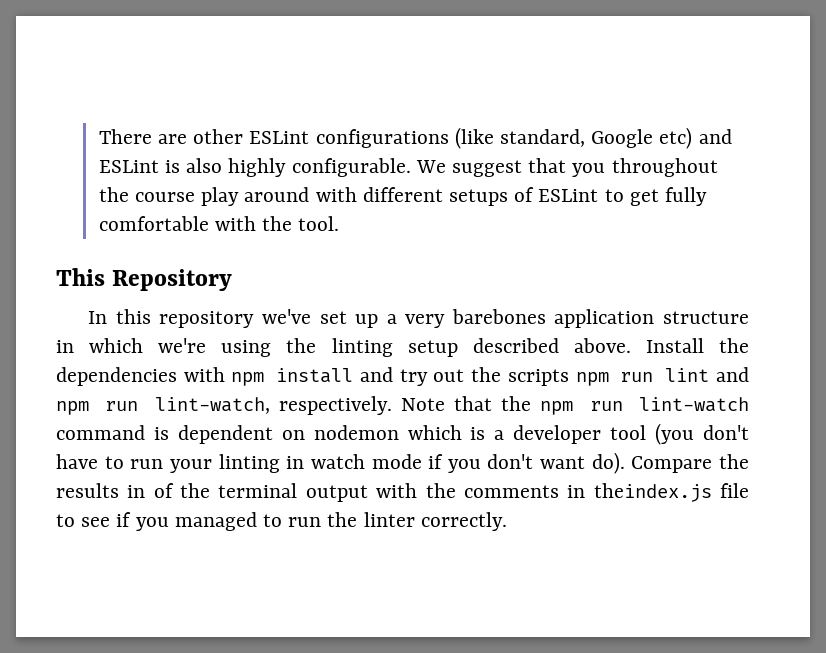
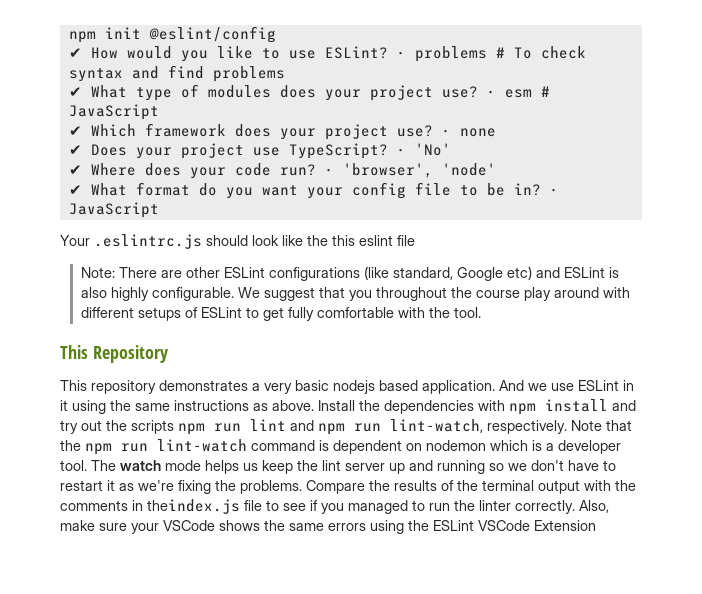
(98, 136) none -> [68,26,276,43] [68,46,586,62] [68,65,285,82] [68,84,550,101] [68,104,159,120] [68,123,496,140] [68,143,451,159] [68,163,496,179] [68,182,559,199] [68,202,159,218] [60,234,415,249] [80,267,115,278] npm init @eslint/config // ✔ How would you like to use ESLint? · problems # To check syntax and find problems // ✔ What type of modules does your project use? · esm # JavaScript // ✔ Which framework does your project use? · none // ✔ Does your project use TypeScript? · 'No' // ✔ Where does your code run? · 'browser', 'node' // ✔ What format do you want your config file to be in? · JavaScript // Your .eslintrc.js should look like the this eslint file // Note:
[88,309,749,328] [56,338,559,357] In this repository we've set up a very barebones application structure in which we're using the linting setup described -> [60,380,634,394] [60,400,268,414] This repository demonstrates a very basic nodejs based application. And we use ESLint in it using the same instructions as
[610,423,749,445] [56,452,625,474] tool (you don't have to run your linting in watch mode if you don't want do). -> [60,460,616,474] [60,480,302,494] tool. The watch mode helps us keep the lint server up and running so we don't have to restart it as we're fixing the problems.
[127,485,146,498] in -> (437, 485) none
(507, 521) none -> [579,500,609,513] [60,520,596,534] Also, make sure your VSCode shows the same errors using the ESLint VSCode Extension

